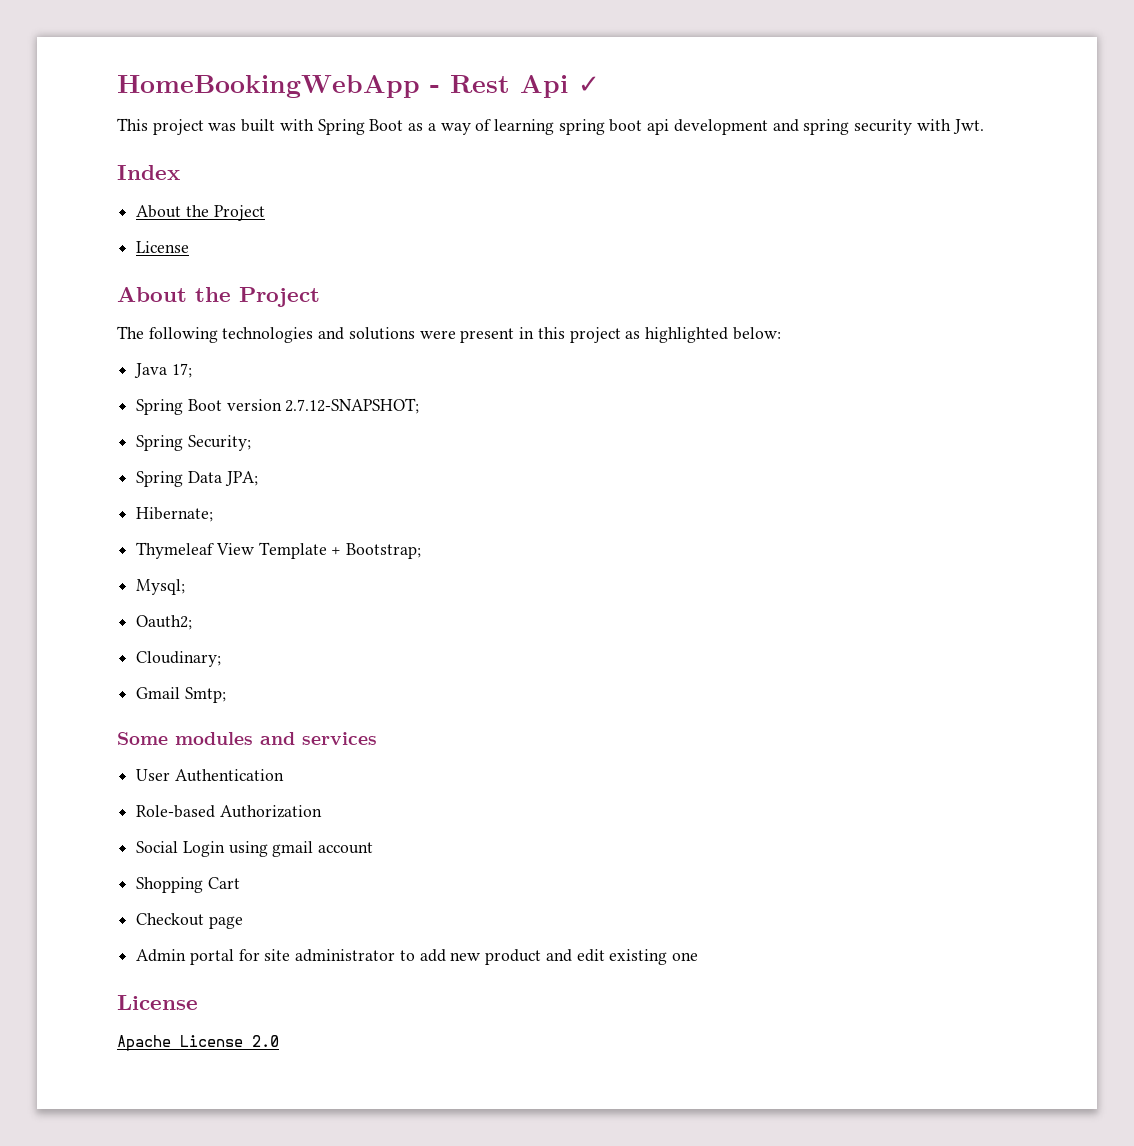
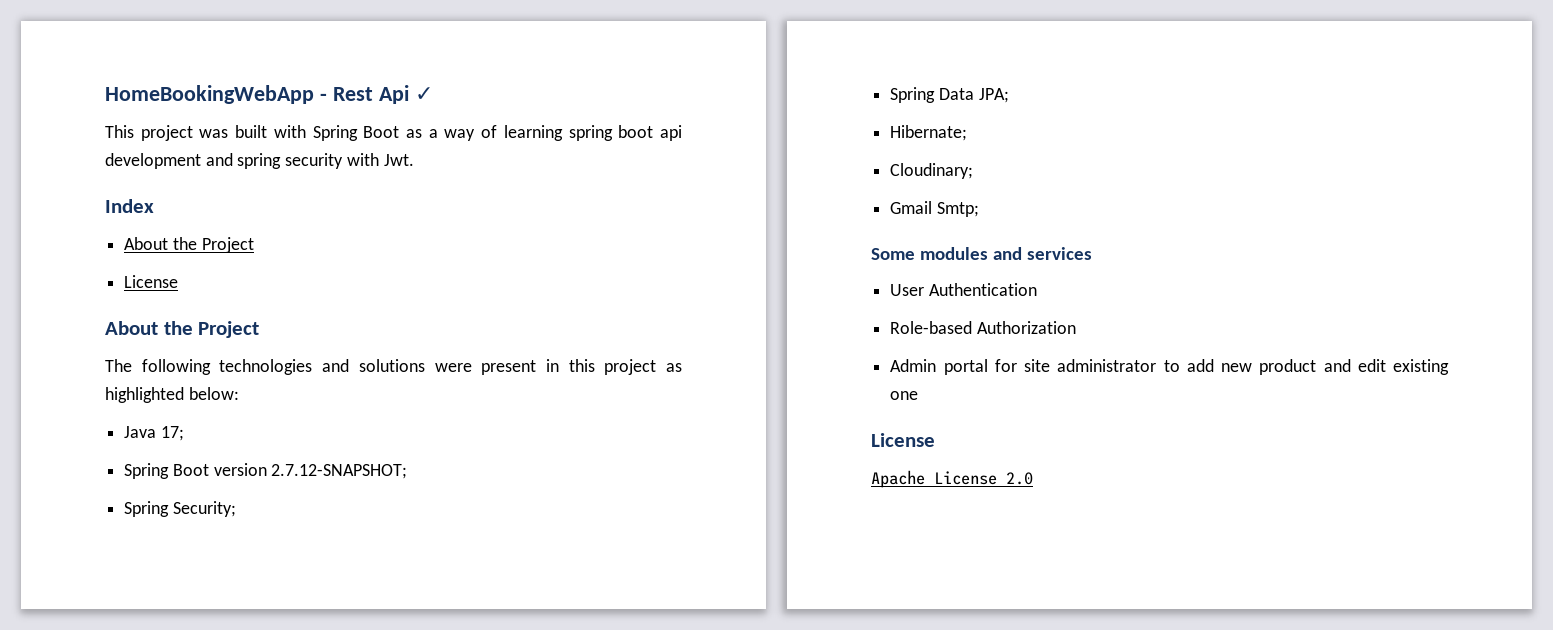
[136,542,422,559] [136,579,186,595] [136,615,193,630] // Thymeleaf View Template + Bootstrap; // Mysql; // Oauth2; -> (968, 133) none
[136,841,374,857] [136,877,240,893] [136,913,243,929] // Social Login using gmail account // Shopping Cart // Checkout page -> (1076, 327) none

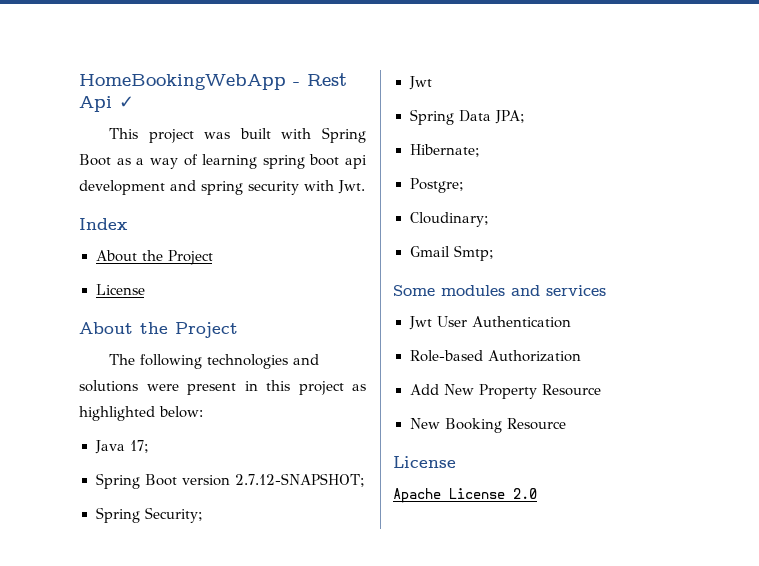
(236, 509) none -> [408,76,432,90] // Jwt
(968, 133) none -> [409,178,464,193] // Postgre;
(1093, 253) none -> [408,316,432,330] Jwt
[890,359,1449,375] [890,391,919,400] Admin portal for site administrator to add new product and edit existing one -> [409,384,601,399] [409,418,566,433] Add New Property Resource // New Booking Resource

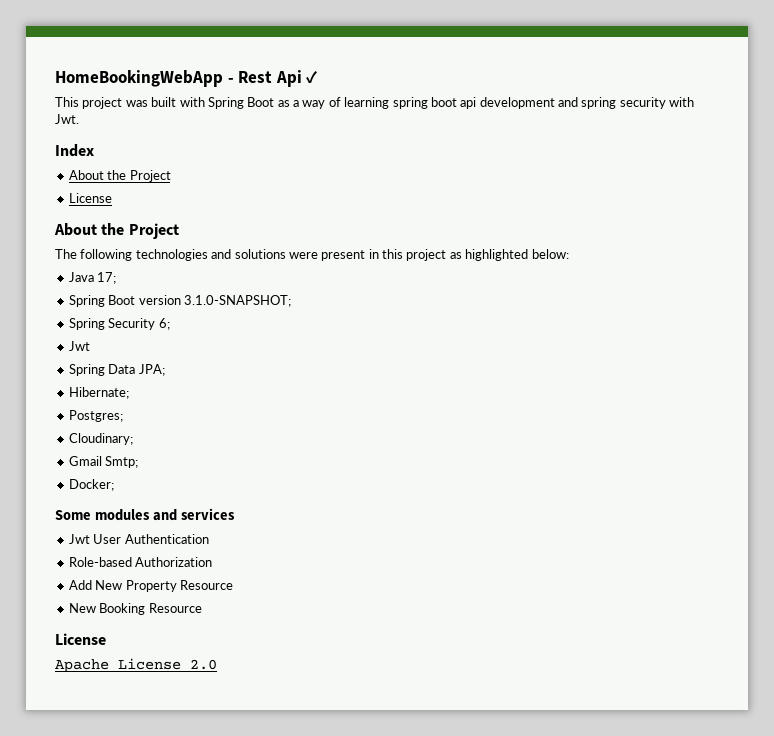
[234,473,365,487] [95,507,203,523] 2.7.12-SNAPSHOT; // Spring Security; -> [183,295,291,307] [68,318,170,330] 3.1.0-SNAPSHOT; // Spring Security 6;
[409,178,464,193] Postgre; -> [68,410,123,422] Postgres;
(494, 253) none -> [68,479,114,491] // Docker;

